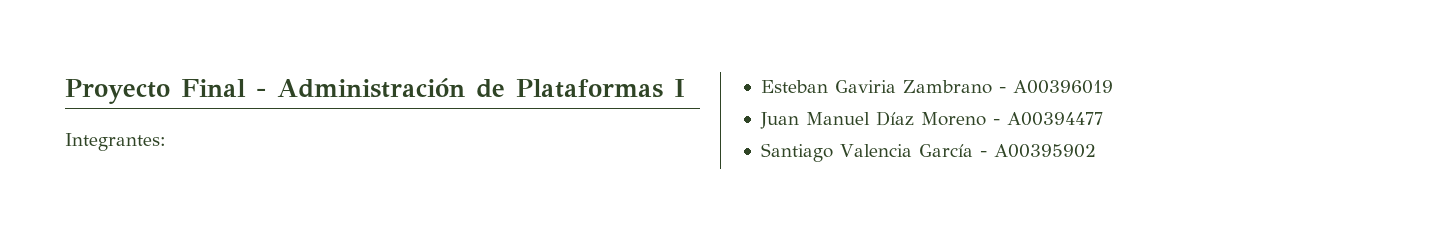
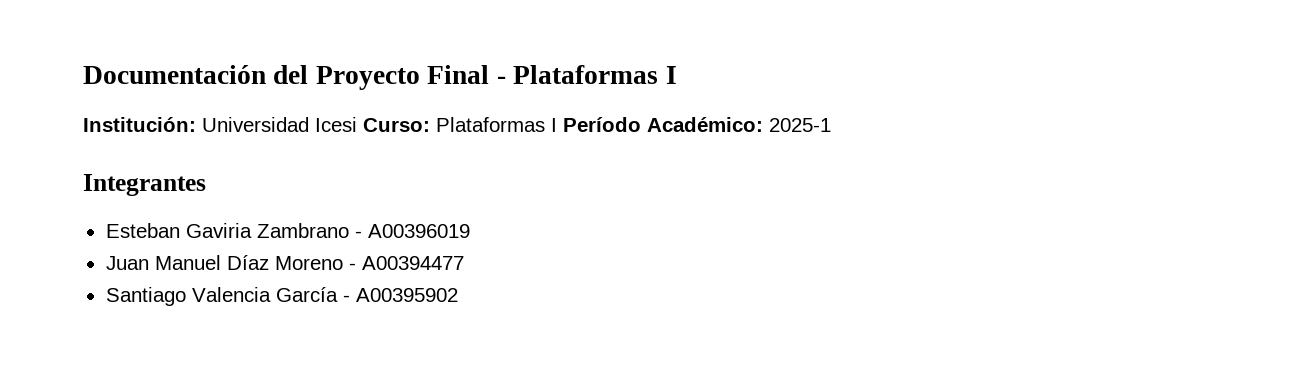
(65, 91) none -> [83,65,309,84] Documentación del
[277,78,505,98] Administración de -> (506, 80) none
[65,133,166,151] Integrantes: -> [83,117,831,132] [83,174,206,196] Institución: Universidad Icesi Curso: Plataformas I Período Académico: 2025-1 // Integrantes

